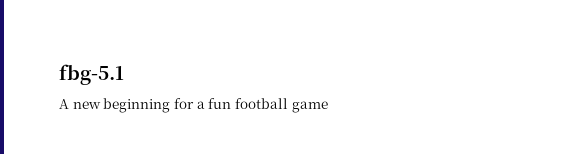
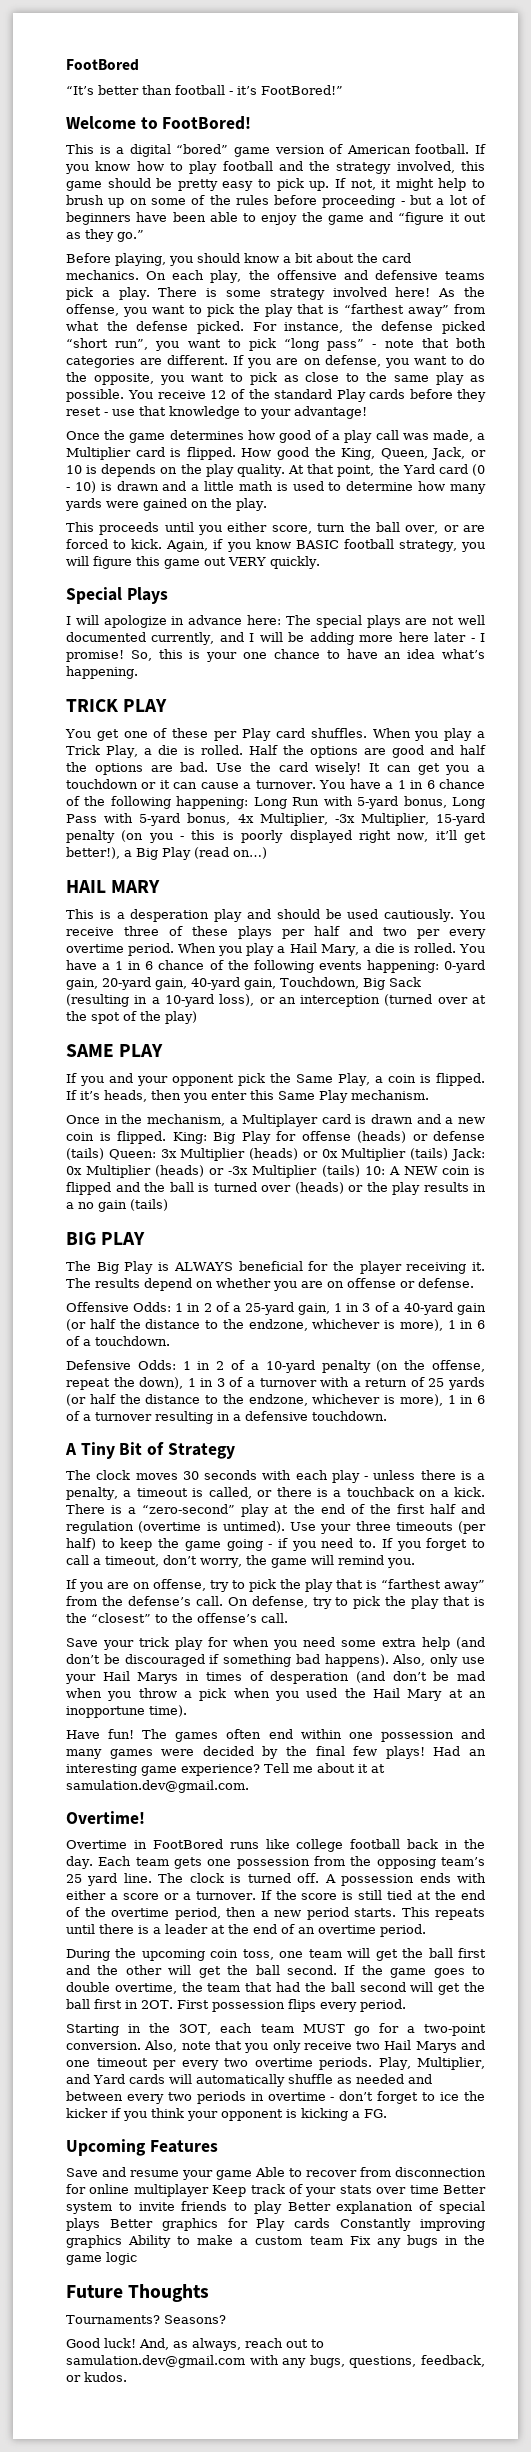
[59,64,124,85] [59,98,328,113] fbg-5.1 // A new beginning for a fun football game -> [66,59,139,71] [66,85,343,95] [66,116,252,130] [66,144,487,157] [65,161,486,174] [66,178,486,191] [66,195,487,208] [66,212,486,225] [66,229,144,242] [66,253,411,266] [66,270,485,283] [66,287,485,300] [66,304,485,317] [66,321,485,334] [66,338,487,351] [66,355,485,368] [66,372,486,385] [66,389,486,402] [66,406,367,419] [66,430,486,443] [66,447,487,460] [66,464,486,477] [66,481,487,494] [65,498,267,511] [66,522,485,535] [66,539,485,552] [66,556,320,569] [66,587,168,604] [66,615,485,628] [66,632,486,645] [66,649,485,662] [66,666,138,679] [66,699,168,712] [65,728,486,741] [66,745,486,758] [66,762,485,775] [66,779,486,789] [66,796,486,809] [66,813,485,826] [66,830,486,843] [66,847,267,860] [66,880,161,893] [66,909,486,922] [66,926,486,939] [66,943,486,956] [66,960,485,973] [66,977,421,990] [66,994,487,1007] [66,1011,197,1024] [66,1044,164,1057] [66,1073,485,1086] [66,1090,429,1103] [66,1114,485,1127] [66,1131,485,1144] [66,1148,485,1161] [66,1165,485,1178] [66,1182,486,1195] [66,1199,168,1212] [66,1232,146,1245] [66,1261,486,1274] [66,1278,474,1291] [66,1302,486,1315] [66,1319,485,1331] [66,1336,170,1346] [66,1360,485,1373] [66,1377,485,1390] [66,1394,485,1406] [66,1411,387,1424] [65,1442,235,1459] [66,1470,485,1483] [66,1487,485,1500] [66,1504,485,1517] [66,1521,486,1534] [66,1538,486,1551] [66,1555,415,1568] [66,1579,485,1592] [66,1596,486,1609] [66,1613,288,1623] [66,1637,485,1650] [66,1654,485,1667] [65,1671,485,1684] [66,1688,486,1701] [66,1705,187,1718] [66,1729,485,1742] [66,1746,487,1759] [66,1763,385,1776] [66,1780,249,1793] [66,1811,145,1824] [66,1839,486,1852] [66,1856,486,1869] [66,1873,486,1886] [66,1890,485,1900] [66,1907,485,1920] [66,1924,426,1937] [66,1948,486,1961] [66,1965,486,1978] [66,1982,485,1995] [66,1999,406,2012] [66,2023,486,2036] [66,2040,486,2053] [66,2057,486,2070] [66,2074,432,2087] [66,2091,486,2104] [66,2108,387,2121] [66,2139,218,2156] [66,2167,486,2180] [66,2184,486,2197] [66,2201,485,2214] [66,2218,485,2231] [66,2235,485,2248] [66,2252,137,2265] [66,2284,210,2302] [66,2315,226,2324] [66,2338,324,2351] [66,2355,485,2368] [66,2372,127,2382] FootBored // “It’s better than football - it’s FootBored!” // Welcome to FootBored! // This is a digital “bored” game version of American football. If you know how to play football and the strategy involved, this game should be pretty easy to pick up. If not, it might help to brush up on some of the rules before proceeding - but a lot of beginners have been able to enjoy the game and “figure it out as they go.” // Before playing, you should know a bit about the card mechanics. On each play, the offensive and defensive teams pick a play. There is some strategy involved here! As the offense, you want to pick the play that is “farthest away” from what the defense picked. For instance, the defense picked “short run”, you want to pick “long pass” - note that both categories are different. If you are on defense, you want to do the opposite, you want to pick as close to the same play as possible. You receive 12 of the standard Play cards before they reset - use that knowledge to your advantage! // Once the game determines how good of a play call was made, a Multiplier card is flipped. How good the King, Queen, Jack, or 10 is depends on the play quality. At that point, the Yard card (0 - 10) is drawn and a little math is used to determine how many yards were gained on the play. // This proceeds until you either score, turn the ball over, or are forced to kick. Again, if you know BASIC football strategy, you will figure this game out VERY quickly. // Special Plays // I will apologize in advance here: The special plays are not well documented currently, and I will be adding more here later - I promise! So, this is your one chance to have an idea what’s happening. // TRICK PLAY // You get one of these per Play card shuffles. When you play a Trick Play, a die is rolled. Half the options are good and half the options are bad. Use the card wisely! It can get you a touchdown or it can cause a turnover. You have a 1 in 6 chance of the following happening: Long Run with 5-yard bonus, Long Pass with 5-yard bonus, 4x Multiplier, -3x Multiplier, 15-yard penalty (on you - this is poorly displayed right now, it’ll get better!), a Big Play (read on…) // HAIL MARY // This is a desperation play and should be used cautiously. You receive three of these plays per half and two per every overtime period. When you play a Hail Mary, a die is rolled. You have a 1 in 6 chance of the following events happening: 0-yard gain, 20-yard gain, 40-yard gain, Touchdown, Big Sack (resulting in a 10-yard loss), or an interception (turned over at the spot of the play) // SAME PLAY // If you and your opponent pick the Same Play, a coin is flipped. If it’s heads, then you enter this Same Play mechanism. // Once in the mechanism, a Multiplayer card is drawn and a new coin is flipped. King: Big Play for offense (heads) or defense (tails) Queen: 3x Multiplier (heads) or 0x Multiplier (tails) Jack: 0x Multiplier (heads) or -3x Multiplier (tails) 10: A NEW coin is flipped and the ball is turned over (heads) or the play results in a no gain (tails) // BIG PLAY // The Big Play is ALWAYS beneficial for the player receiving it. The results depend on whether you are on offense or defense. // Offensive Odds: 1 in 2 of a 25-yard gain, 1 in 3 of a 40-yard gain (or half the distance to the endzone, whichever is more), 1 in 6 of a touchdown. // Defensive Odds: 1 in 2 of a 10-yard penalty (on the offense, repeat the down), 1 in 3 of a turnover with a return of 25 yards (or half the distance to the endzone, whichever is more), 1 in 6 of a turnover resulting in a defensive touchdown. // A Tiny Bit of Strategy // The clock moves 30 seconds with each play - unless there is a penalty, a timeout is called, or there is a touchback on a kick. There is a “zero-second” play at the end of the first half and regulation (overtime is untimed). Use your three timeouts (per half) to keep the game going - if you need to. If you forget to call a timeout, don’t worry, the game will remind you. // If you are on offense, try to pick the play that is “farthest away” from the defense’s call. On defense, try to pick the play that is the “closest” to the offense’s call. // Save your trick play for when you need some extra help (and don’t be discouraged if something bad happens). Also, only use your Hail Marys in times of desperation (and don’t be mad when you throw a pick when you used the Hail Mary at an inopportune time). // Have fun! The games often end within one possession and many games were decided by the final few plays! Had an interesting game experience? Tell me about it at samulation.dev@gmail.com. // Overtime! // Overtime in FootBored runs like college football back in the day. Each team gets one possession from the opposing team’s 25 yard line. The clock is turned off. A possession ends with either a score or a turnover. If the score is still tied at the end of the overtime period, then a new period starts. This repeats until there is a leader at the end of an overtime period. // During the upcoming coin toss, one team will get the ball first and the other will get the ball second. If the game goes to double overtime, the team that had the ball second will get the ball first in 2OT. First possession flips every period. // Starting in the 3OT, each team MUST go for a two-point conversion. Also, note that you only receive two Hail Marys and one timeout per every two overtime periods. Play, Multiplier, and Yard cards will automatically shuffle as needed and between every two periods in overtime - don’t forget to ice the kicker if you think your opponent is kicking a FG. // Upcoming Features // Save and resume your game Able to recover from disconnection for online multiplayer Keep track of your stats over time Better system to invite friends to play Better explanation of special plays Better graphics for Play cards Constantly improving graphics Ability to make a custom team Fix any bugs in the game logic // Future Thoughts // Tournaments? Seasons? // Good luck! And, as always, reach out to samulation.dev@gmail.com with any bugs, questions, feedback, or kudos.

